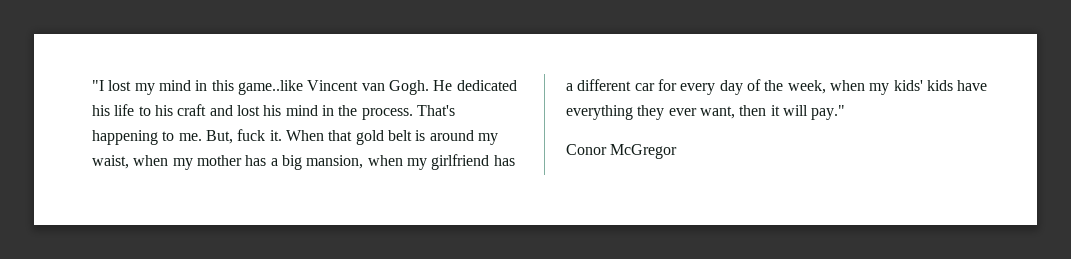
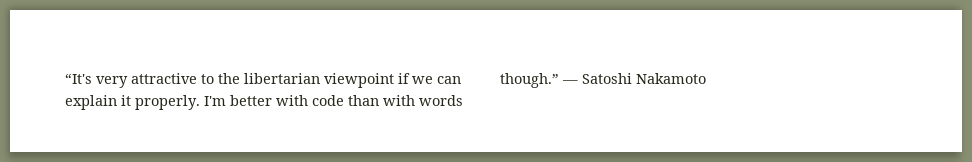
[92,80,517,95] [92,104,455,120] [92,129,498,145] [92,154,515,170] [566,79,988,95] [566,105,846,120] [566,144,678,159] "I lost my mind in this game..like Vincent van Gogh. He dedicated his life to his craft and lost his mind in the process. That's happening to me. But, fuck it. When that gold belt is around my waist, when my mother has a big mansion, when my girlfriend has a different car for every day of the week, when my kids' kids have everything they ever want, then it will pay." // Conor McGregor -> [65,73,461,88] [65,95,463,110] [500,73,706,88] “It's very attractive to the libertarian viewpoint if we can explain it properly. I'm better with code than with words though.” ― Satoshi Nakamoto

